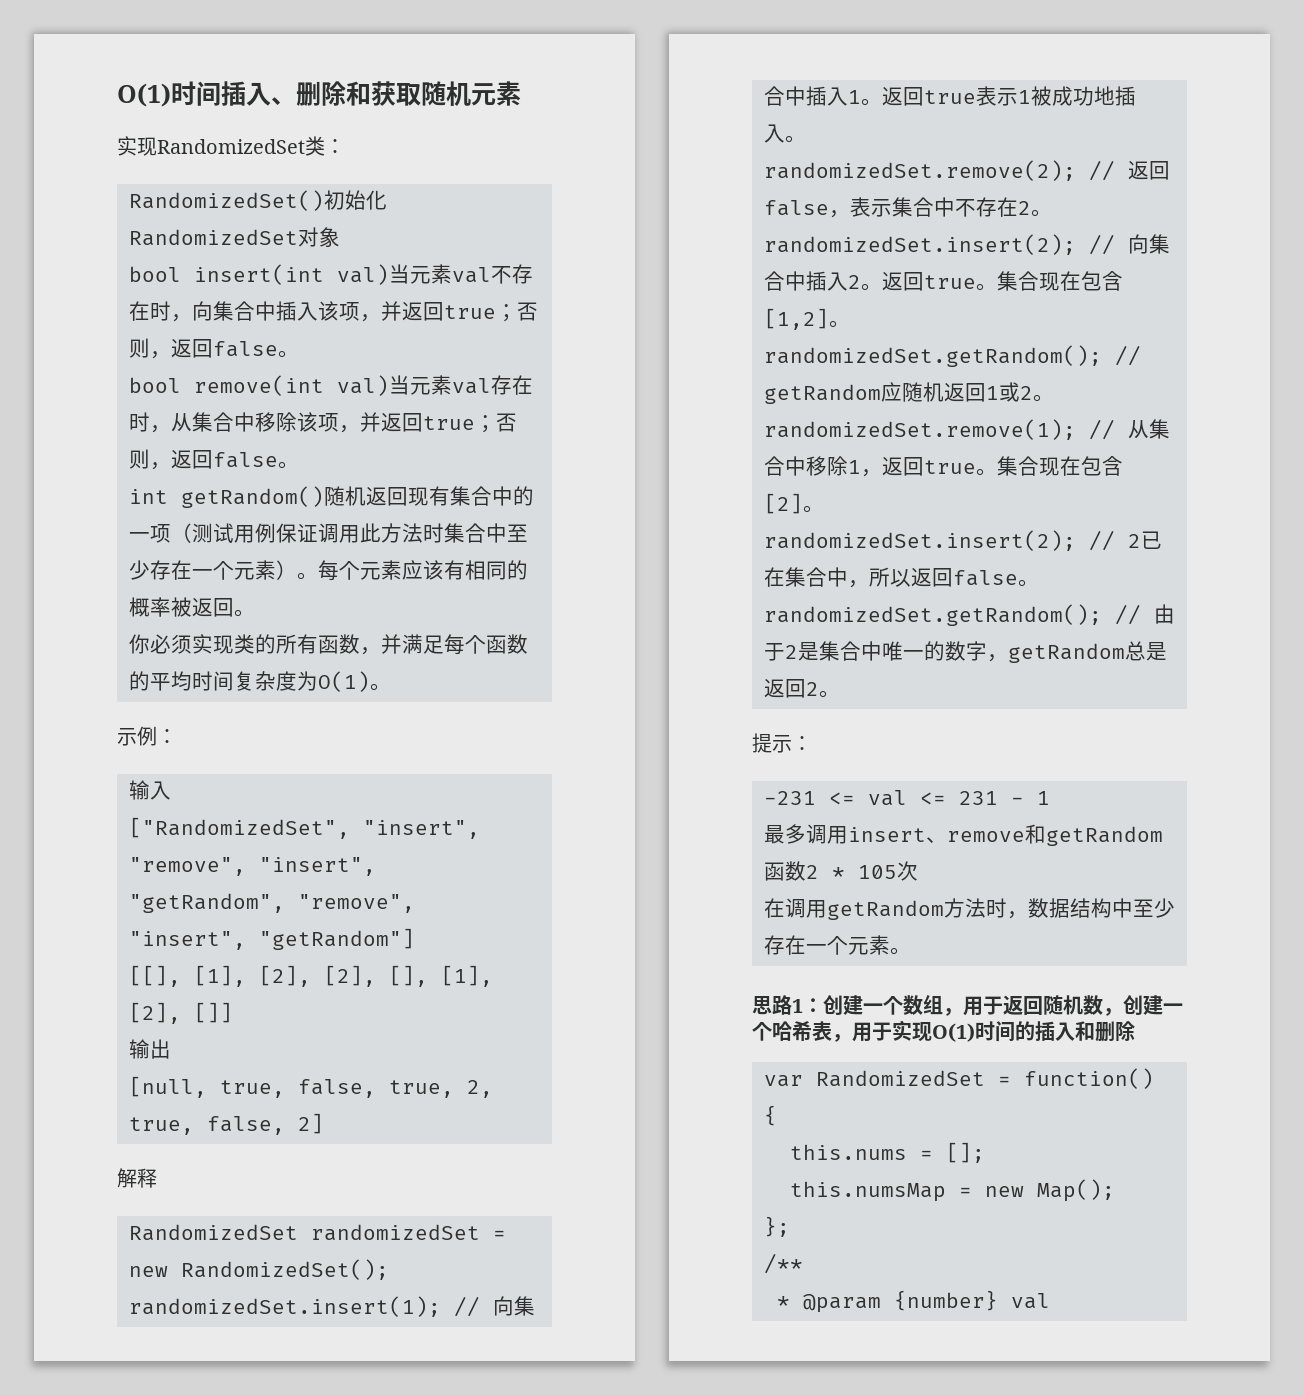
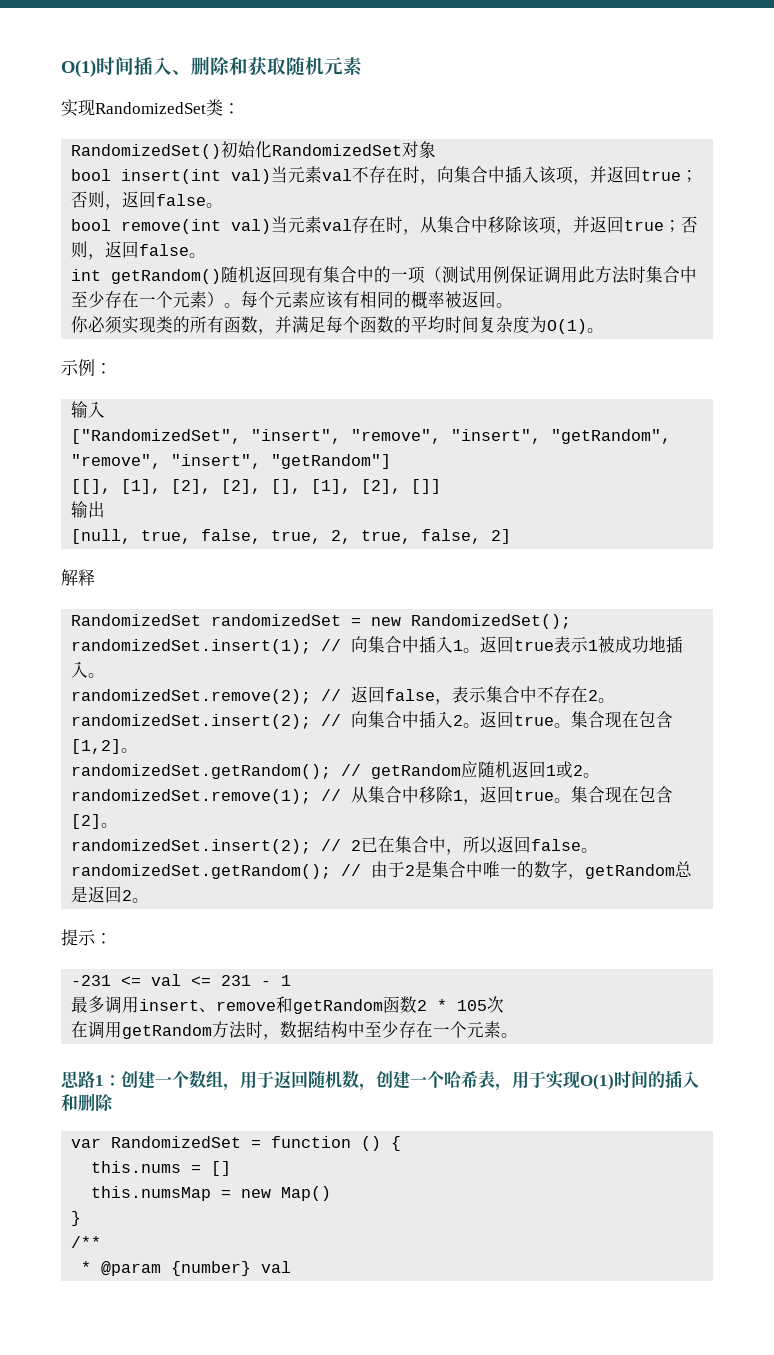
[1024,1068,1154,1089] function() -> [271,1136,382,1151] function ()
[946,1142,985,1163] []; -> [211,1161,232,1176] []
[1037,1179,1115,1202] [764,1216,790,1237] Map(); // }; -> [281,1186,332,1201] [71,1211,82,1226] Map() // }

